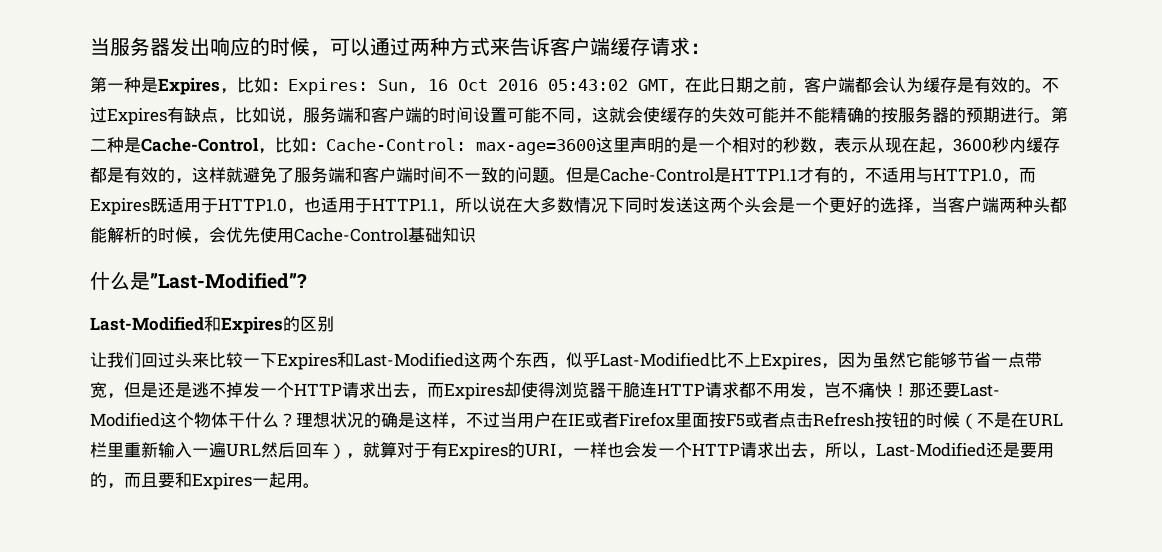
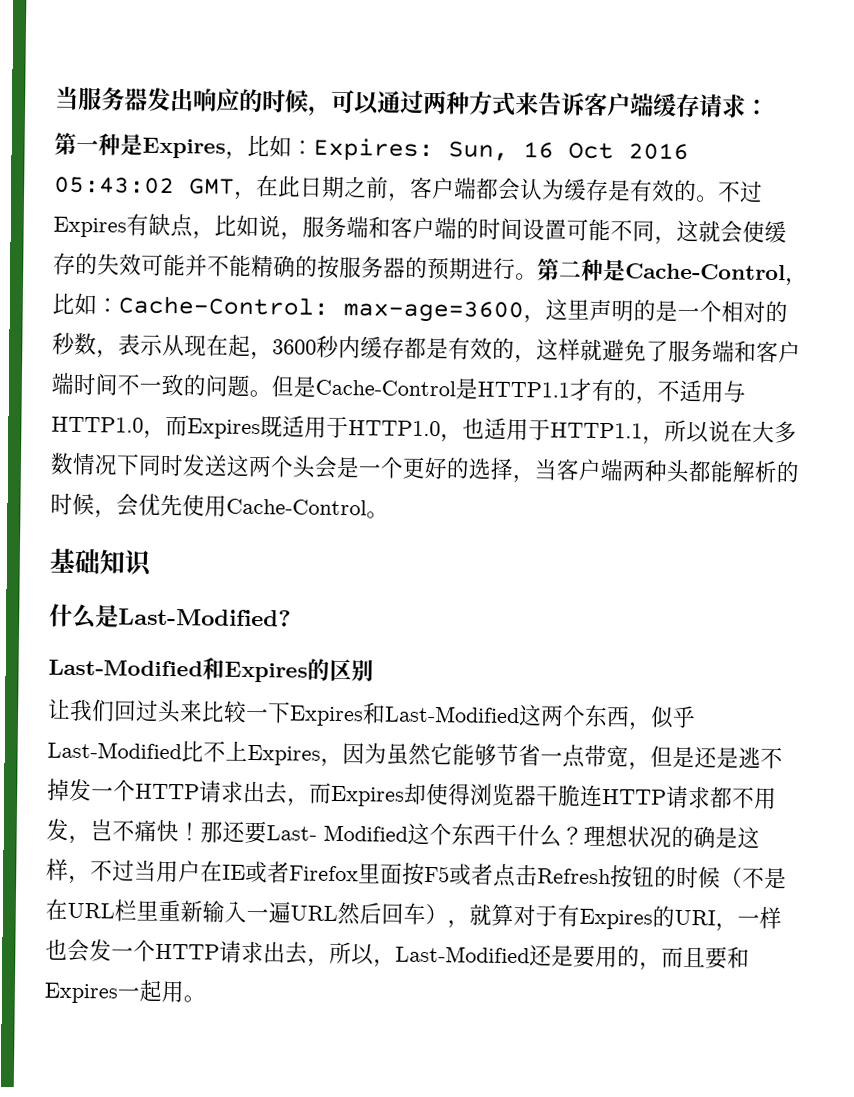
(596, 147) none -> [523,315,546,324] ，
(408, 235) none -> [366,511,389,519] 。 //
[150,272,307,289] ”Last-Modified”? -> [118,608,291,627] Last-Modified?
[194,412,228,428] 物体 -> [451,823,496,846] 东西

